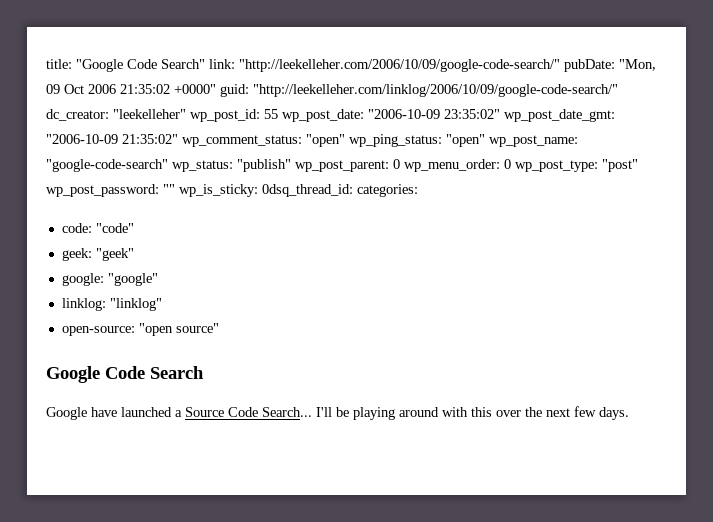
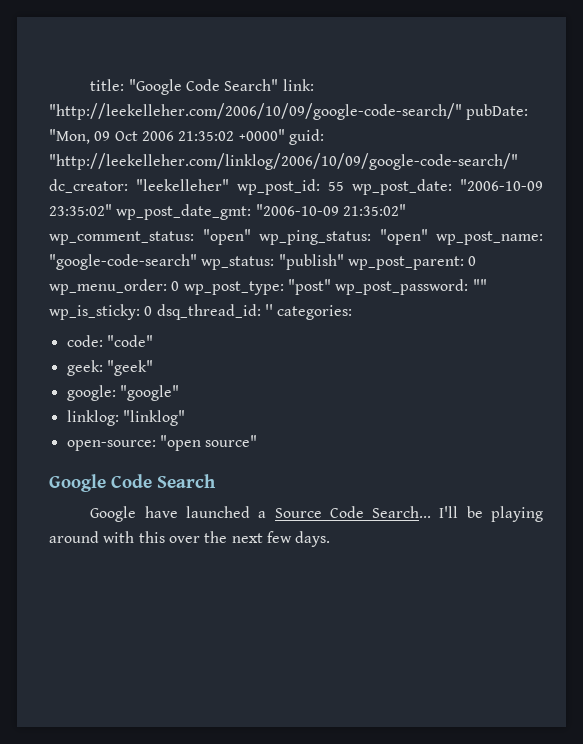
[262,184,353,197] 0dsq_thread_id: -> [144,304,273,320] 0 dsq_thread_id: ''

